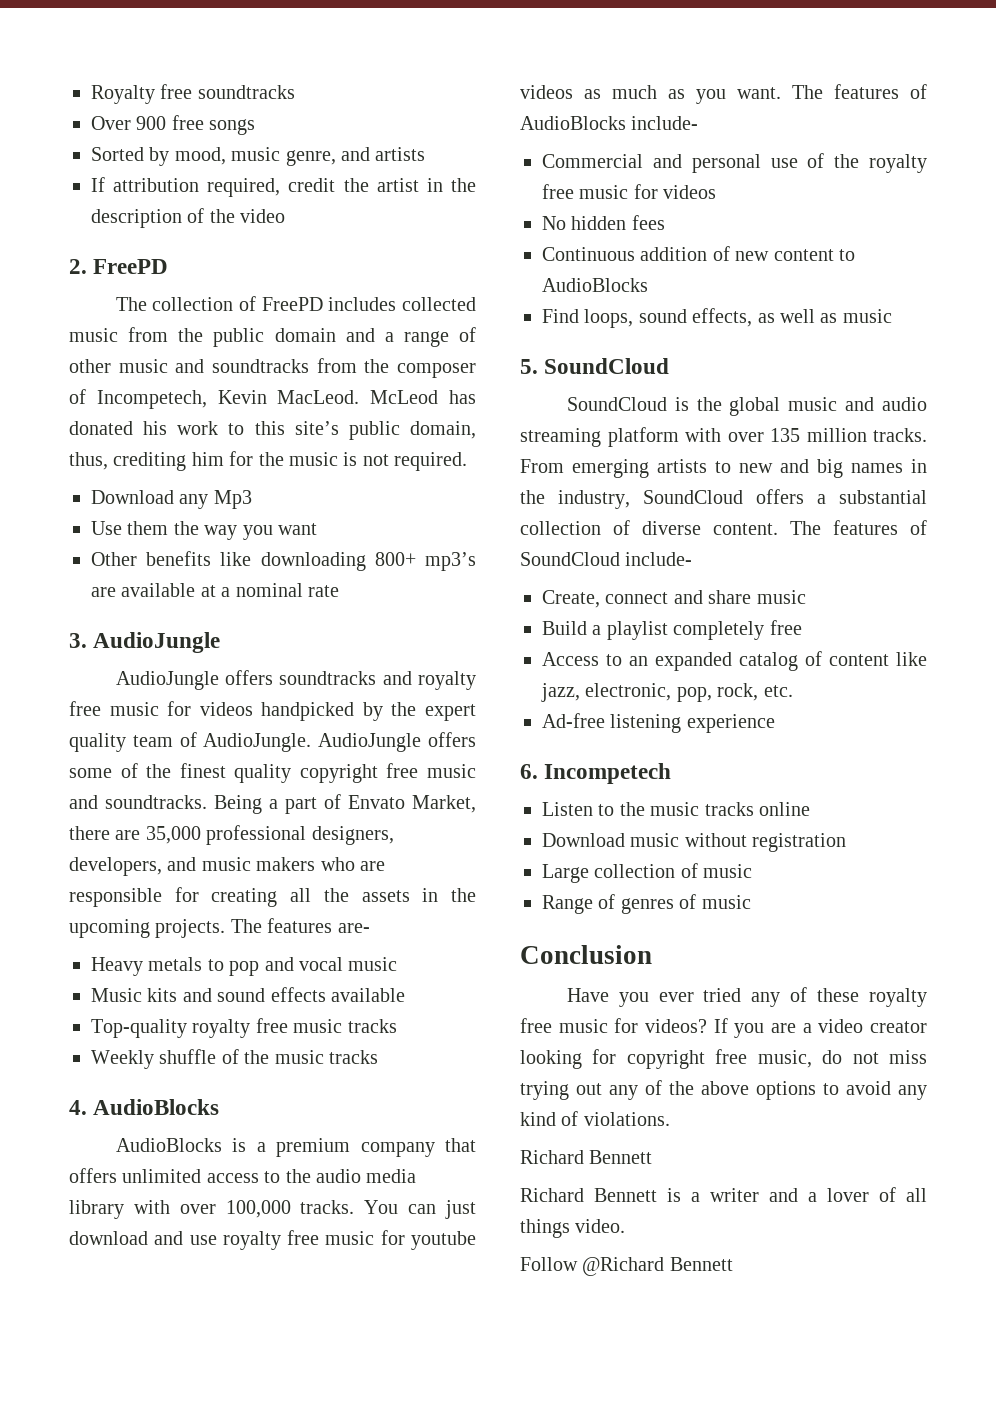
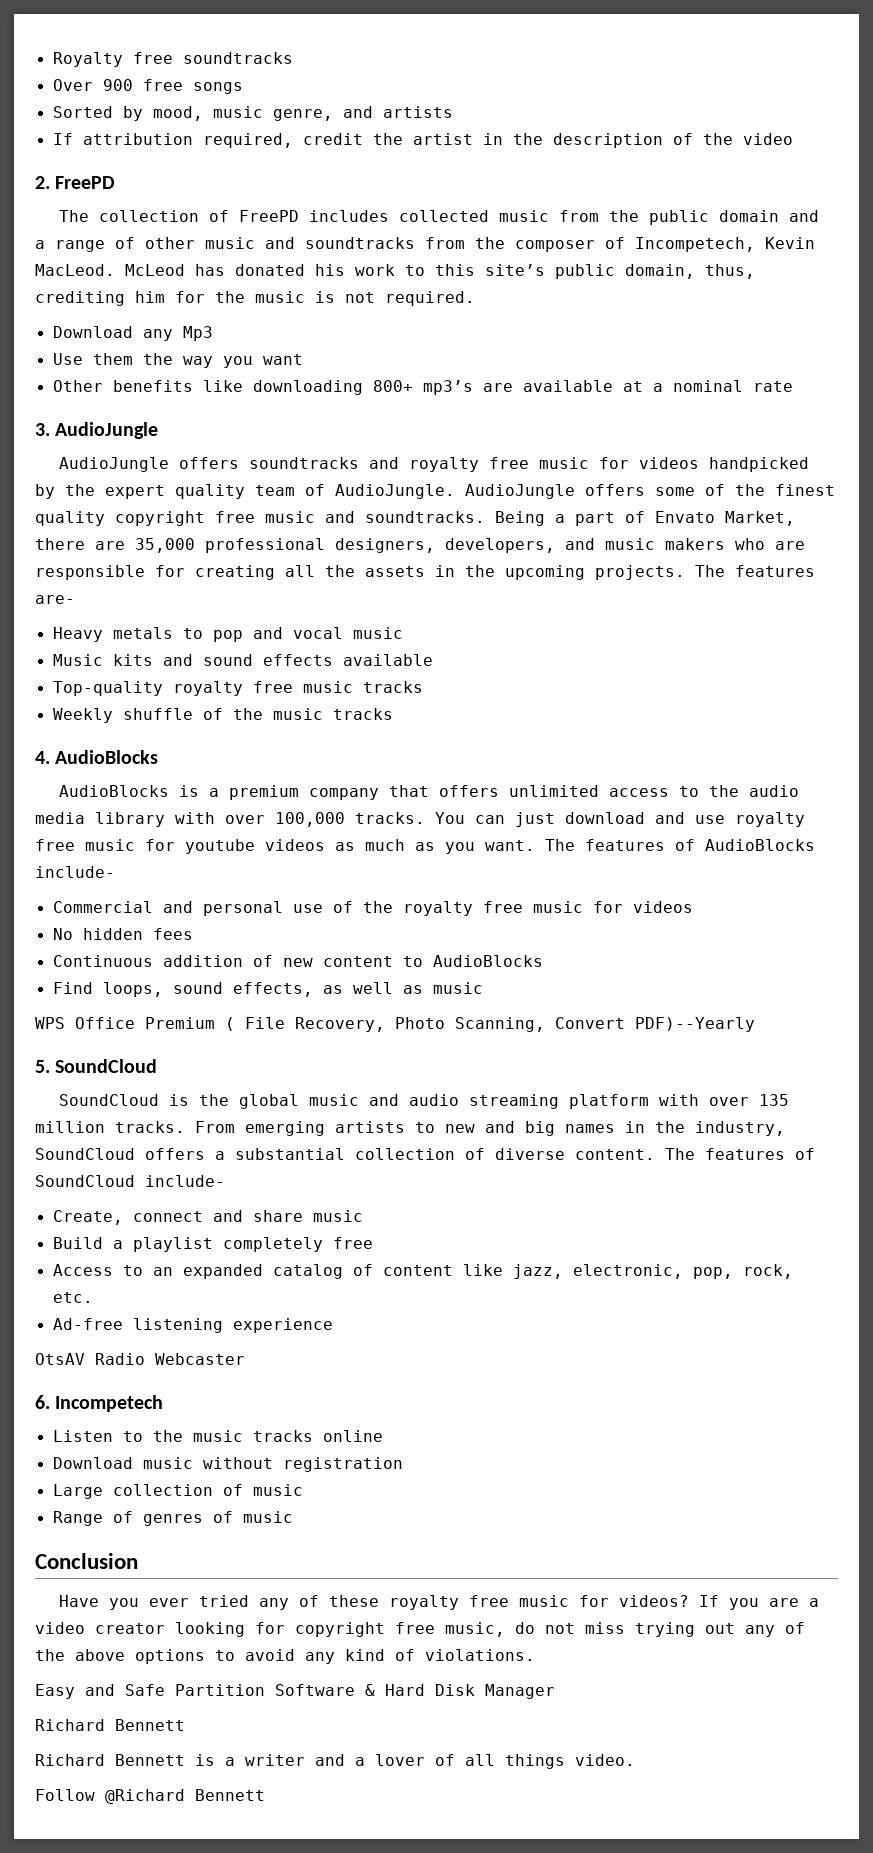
(892, 316) none -> [35,1017,755,1032] // WPS Office Premium ( File Recovery, Photo Scanning, Convert PDF)--Yearly
(775, 723) none -> [35,1353,245,1365] // OtsAV Radio Webcaster
(670, 1119) none -> [35,1684,555,1699] // Easy and Safe Partition Software & Hard Disk Manager

